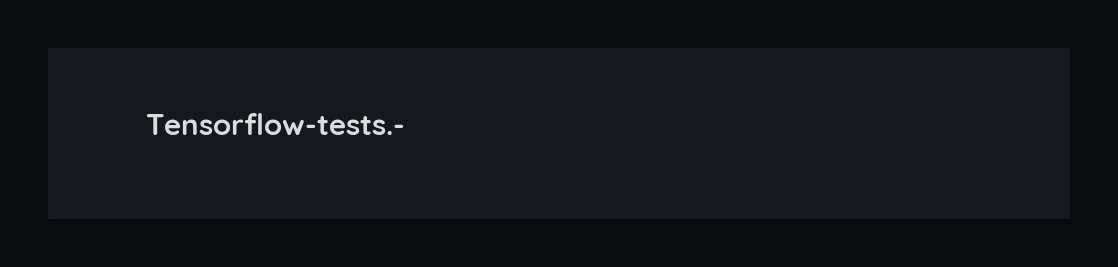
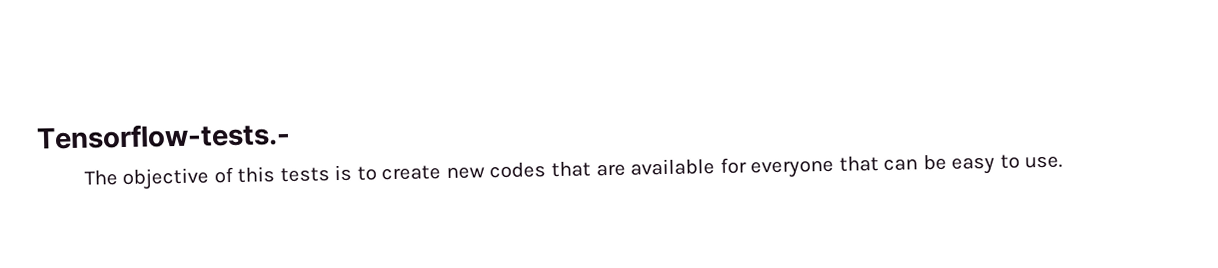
(405, 124) none -> [83,154,1064,191] // The objective of this tests is to create new codes that are available for everyone that can be easy to use.

